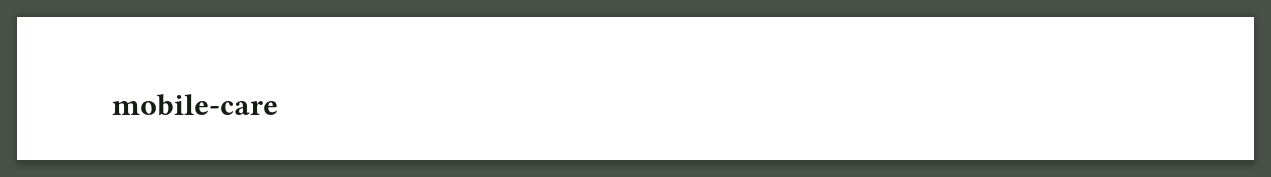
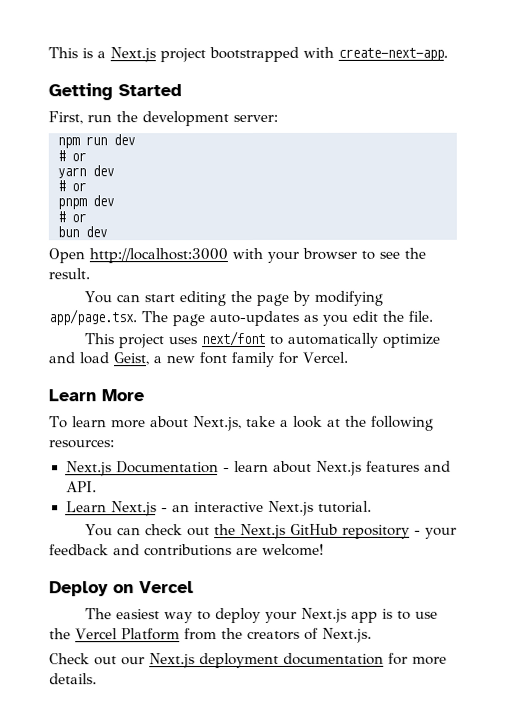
[112,94,278,116] mobile-care -> [48,46,448,63] [48,83,182,101] [48,111,278,127] [57,134,135,149] [57,150,86,162] [57,165,114,179] [57,180,86,192] [57,195,114,210] [57,211,86,223] [57,226,107,238] [48,247,426,264] [48,268,90,280] [83,290,383,307] [48,309,433,327] [83,330,440,349] [48,351,349,368] [49,389,145,402] [49,415,434,432] [49,439,115,449] [65,460,451,477] [65,481,97,493] [65,500,372,517] [84,523,457,540] [49,543,324,557] [49,581,194,597] [84,607,438,624] [49,627,372,643] [49,652,447,669] [49,673,97,685] This is a Next.js project bootstrapped with create-next-app. // Getting Started // First, run the development server: // npm run dev // # or // yarn dev // # or // pnpm dev // # or // bun dev // Open http://localhost:3000 with your browser to see the result. // You can start editing the page by modifying app/page.tsx. The page auto-updates as you edit the file. // This project uses next/font to automatically optimize and load Geist, a new font family for Vercel. // Learn More // To learn more about Next.js, take a look at the following resources: // Next.js Documentation - learn about Next.js features and API. // Learn Next.js - an interactive Next.js tutorial. // You can check out the Next.js GitHub repository - your feedback and contributions are welcome! // Deploy on Vercel // The easiest way to deploy your Next.js app is to use the Vercel Platform from the creators of Next.js. // Check out our Next.js deployment documentation for more details.

